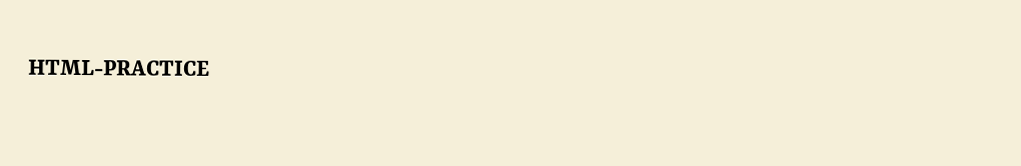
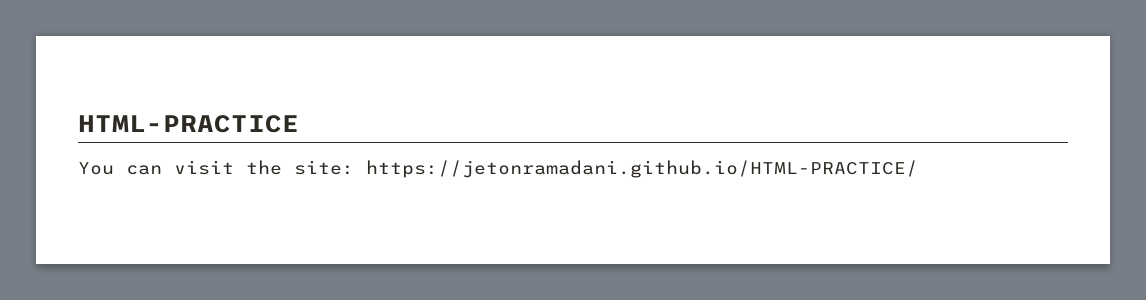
(210, 67) none -> [78,160,918,178] // You can visit the site: https://jetonramadani.github.io/HTML-PRACTICE/

